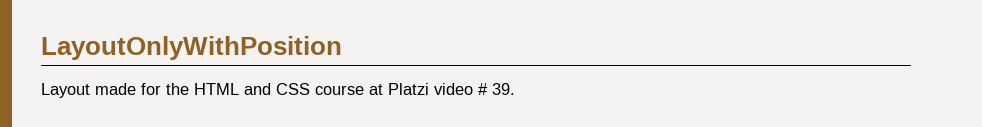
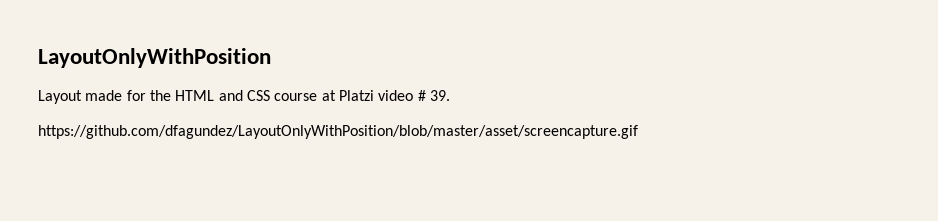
(515, 89) none -> [38,125,638,139] // https://github.com/dfagundez/LayoutOnlyWithPosition/blob/master/asset/screencapture.gif

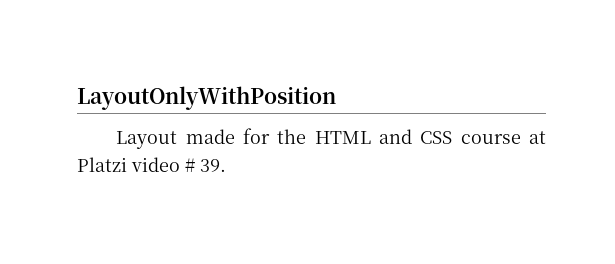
[38,125,638,139] // https://github.com/dfagundez/LayoutOnlyWithPosition/blob/master/asset/screencapture.gif -> (226, 165) none

